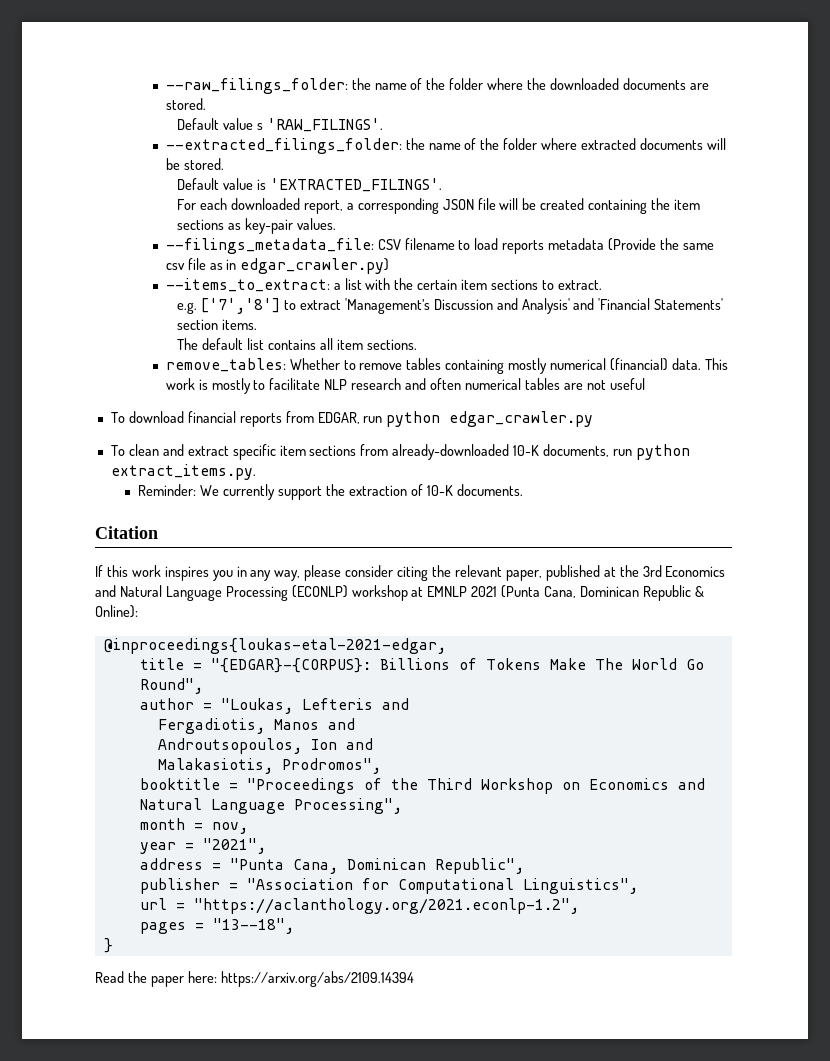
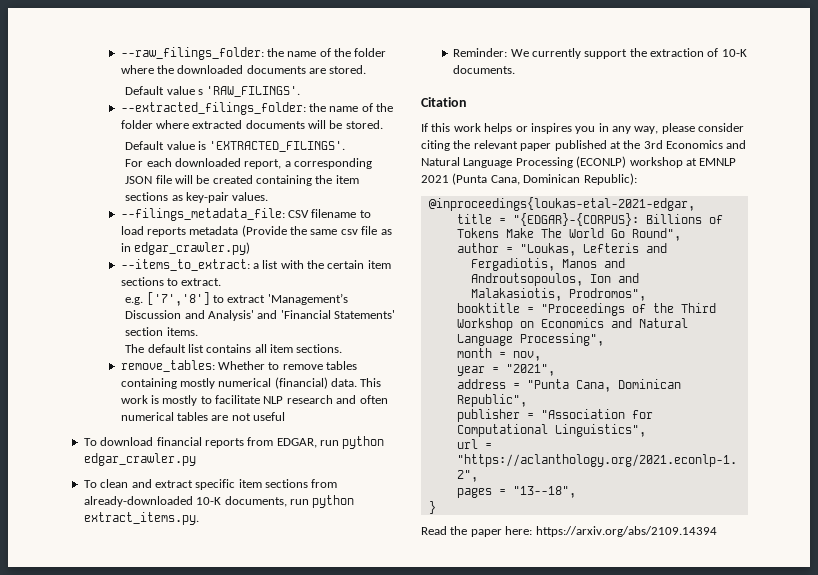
(161, 571) none -> [484,123,528,134] helps or
[505,570,542,581] paper, -> [520,143,552,151] paper
[642,585,704,601] [95,605,138,618] Republic & Online): -> [583,173,637,185] Republic):

